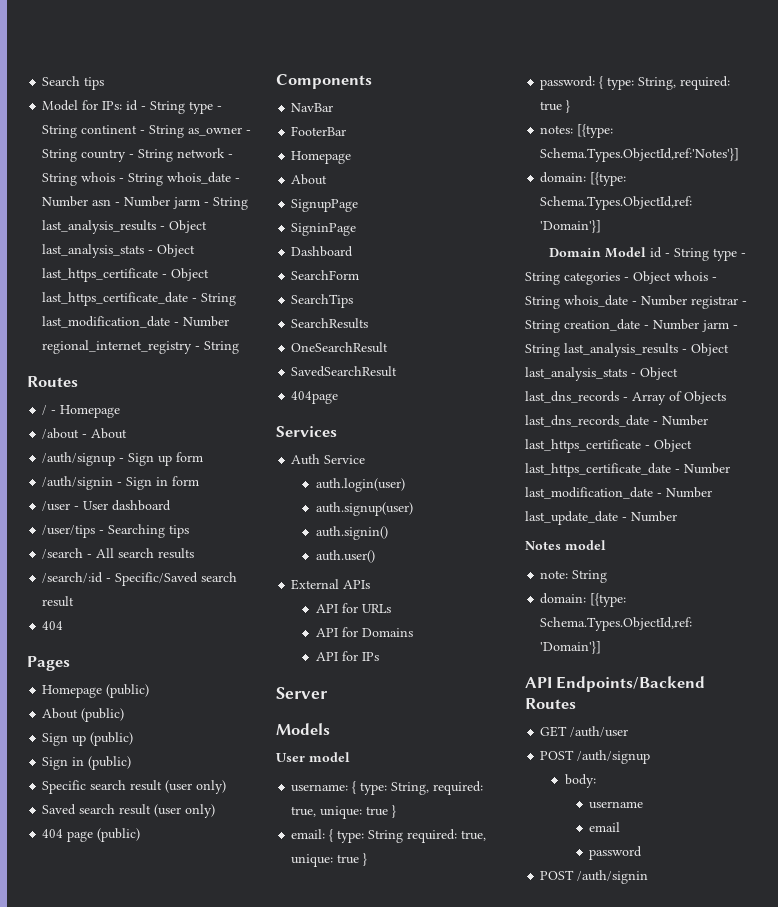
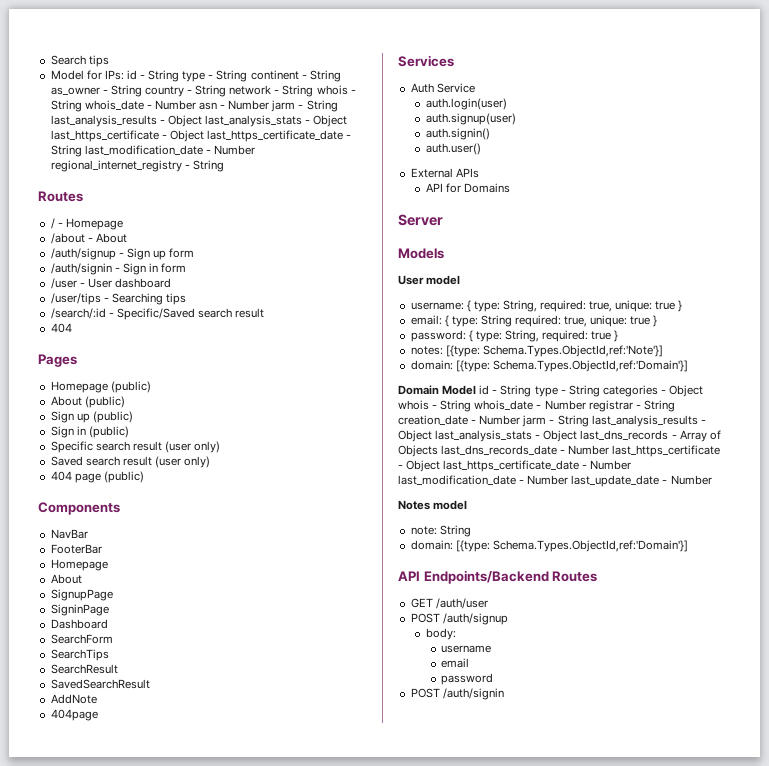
[42,548,195,559] // /search - All search results -> (186, 299) none
[291,318,369,329] [291,342,389,353] SearchResults // OneSearchResult -> [50,664,118,674] SearchResult
(398, 371) none -> [50,694,97,704] // AddNote
[315,603,391,613] // API for URLs -> (479, 173) none
[315,651,379,661] // API for IPs -> (511, 188) none
[540,148,740,162] Schema.Types.ObjectId,ref:'Notes'}] -> [482,345,663,357] Schema.Types.ObjectId,ref:'Note'}]

